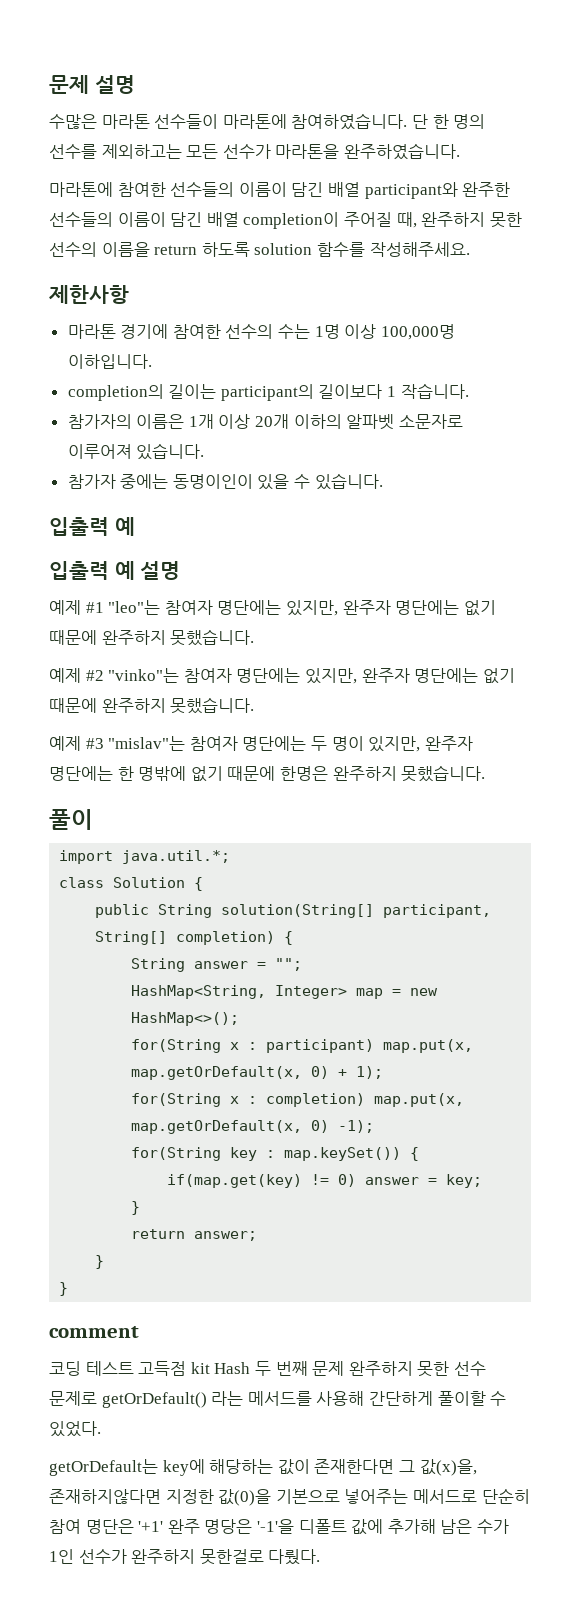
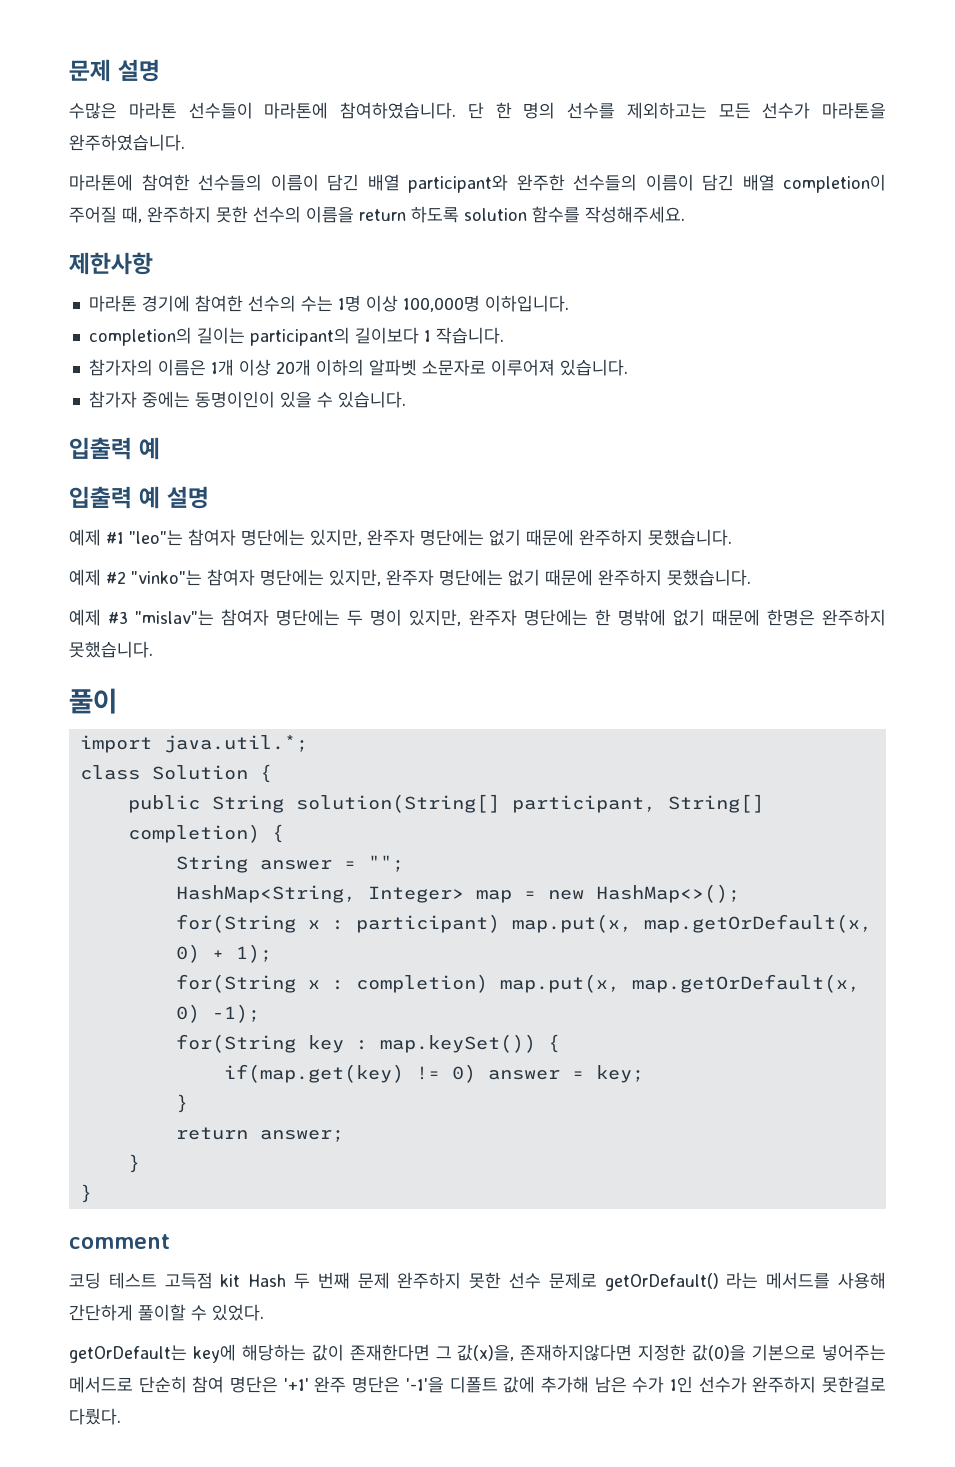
[204,1519,253,1534] 명당은 -> [352,1376,401,1393] 명단은

